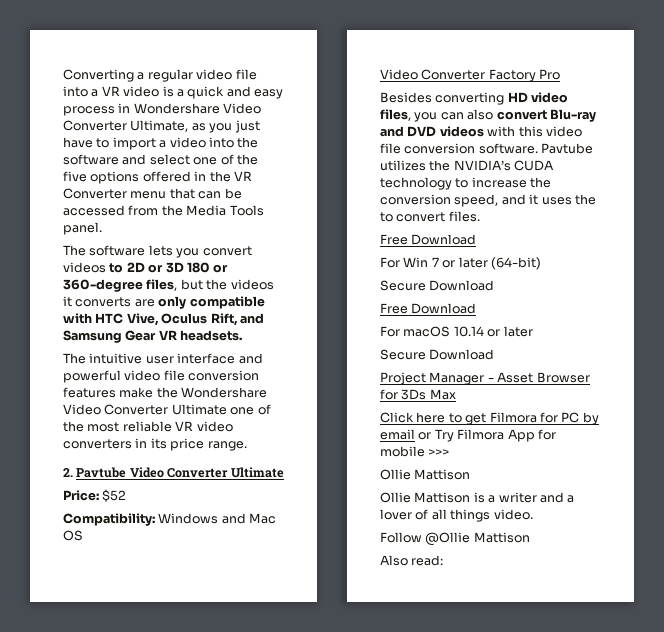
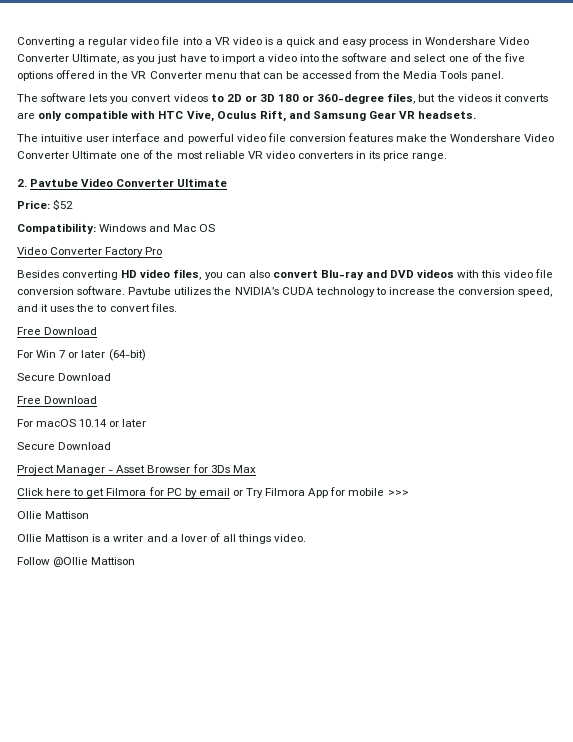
[380,555,444,566] // Also read: -> (136, 561) none

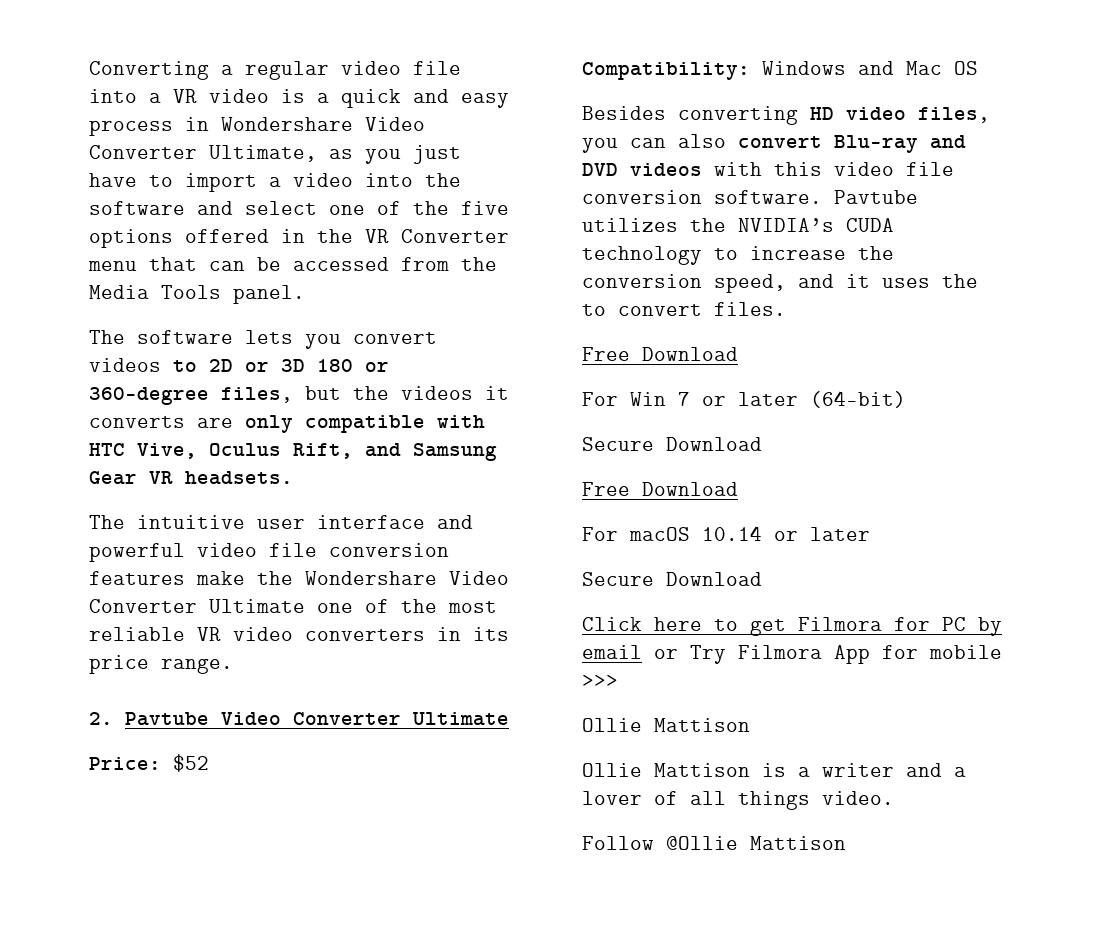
[17,247,163,257] // Video Converter Factory Pro -> (978, 68) none
[17,464,256,475] // Project Manager - Asset Browser for 3Ds Max -> (762, 579) none

